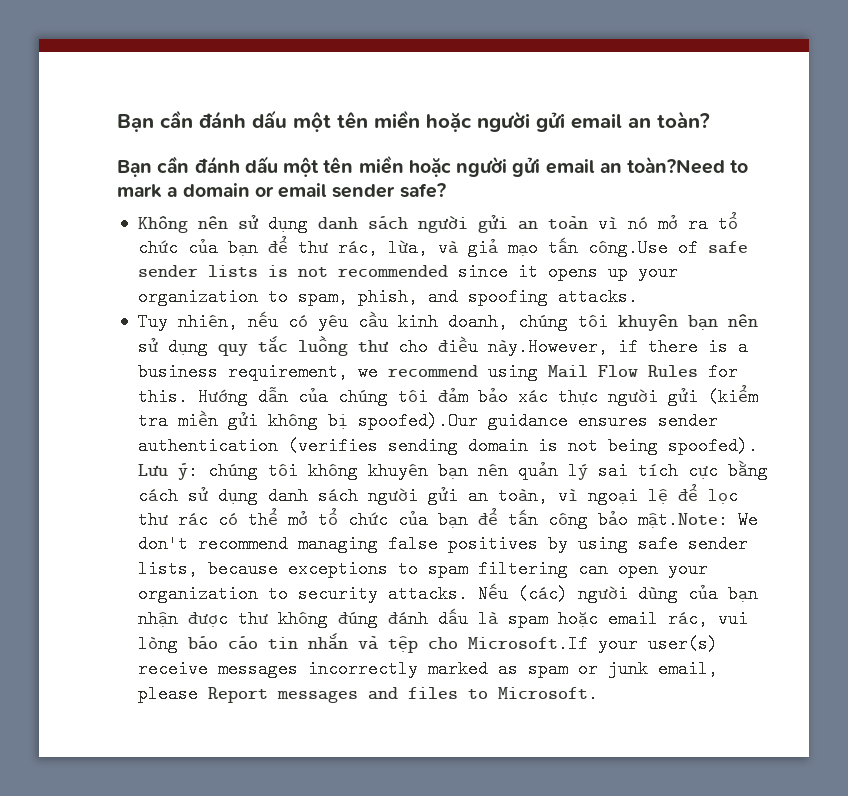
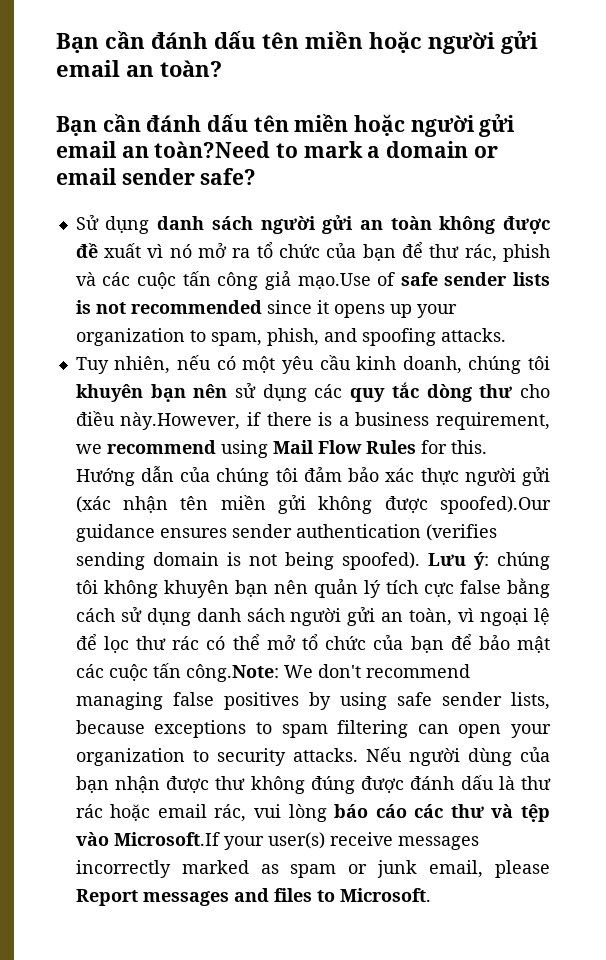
[117,110,331,132] Bạn cần đánh dấu một -> [56,31,256,53] Bạn cần đánh dấu
[283,157,320,177] một -> (249, 123) none
[137,215,259,233] Không nên sử -> [75,215,99,230] Sử
(588, 223) none -> [439,216,550,234] [75,243,142,258] không được đề xuất
[387,237,668,257] lừa, và giả mạo tấn công.Use -> [503,244,550,262] [75,271,371,290] phish và các cuộc tấn công giả mạo.Use
(308, 322) none -> [242,356,276,373] một
(208, 347) none -> [314,384,343,398] các
[297,336,348,356] luồng -> [426,384,472,402] dòng
[707,385,758,406] [137,412,168,430] (kiểm tra -> [75,496,209,513] (xác nhận tên
[327,412,348,430] bị -> [384,496,428,513] được
[597,462,628,480] sai -> (381, 589) none
(718, 471) none -> [459,580,501,594] false
[507,509,728,529] tấn công bảo mật.Note: -> [478,635,550,653] [75,663,279,682] bảo mật các cuộc tấn công.Note:
[517,585,568,603] (các) -> (402, 754) none
(378, 619) none -> [361,776,405,793] được
[507,610,548,628] spam -> [521,776,552,790] [75,804,103,818] thư rác
[267,633,348,650] tin nhắn -> [414,804,484,818] các thư
[427,637,458,649] cho -> [75,832,109,846] vào

